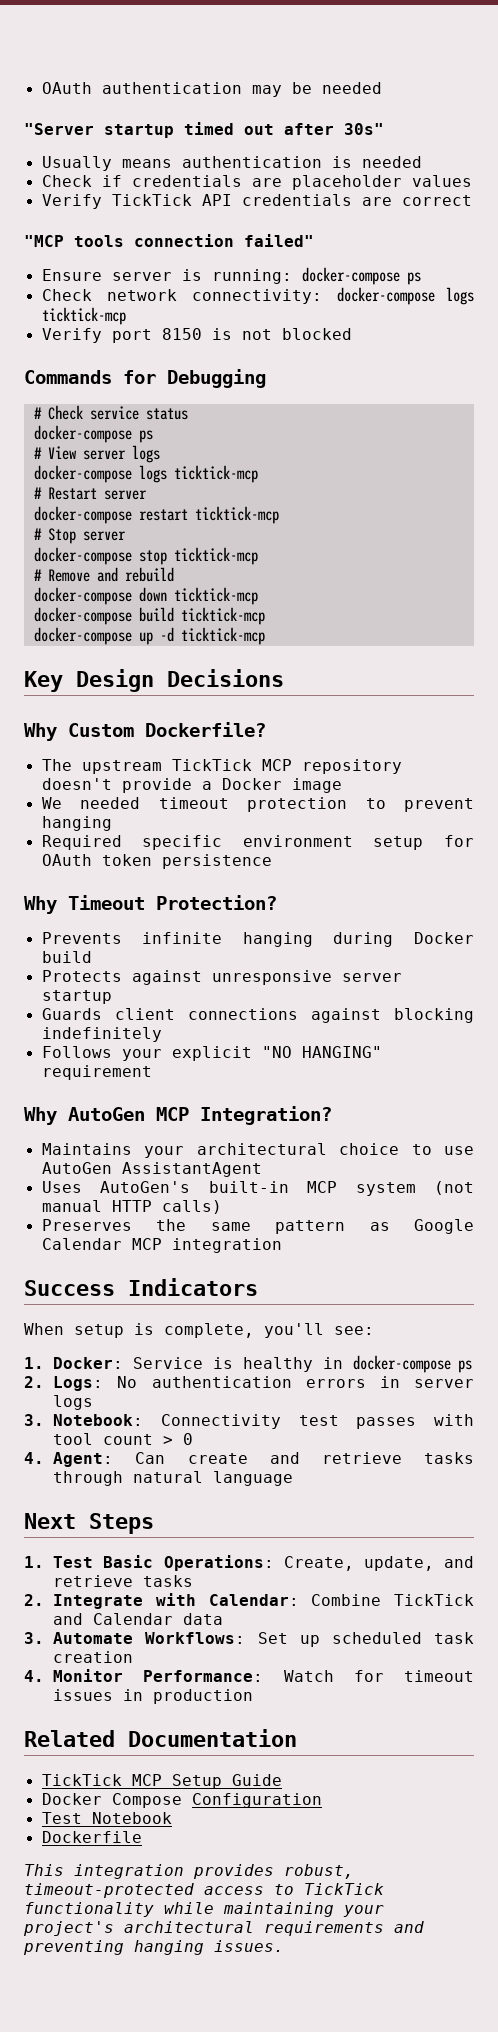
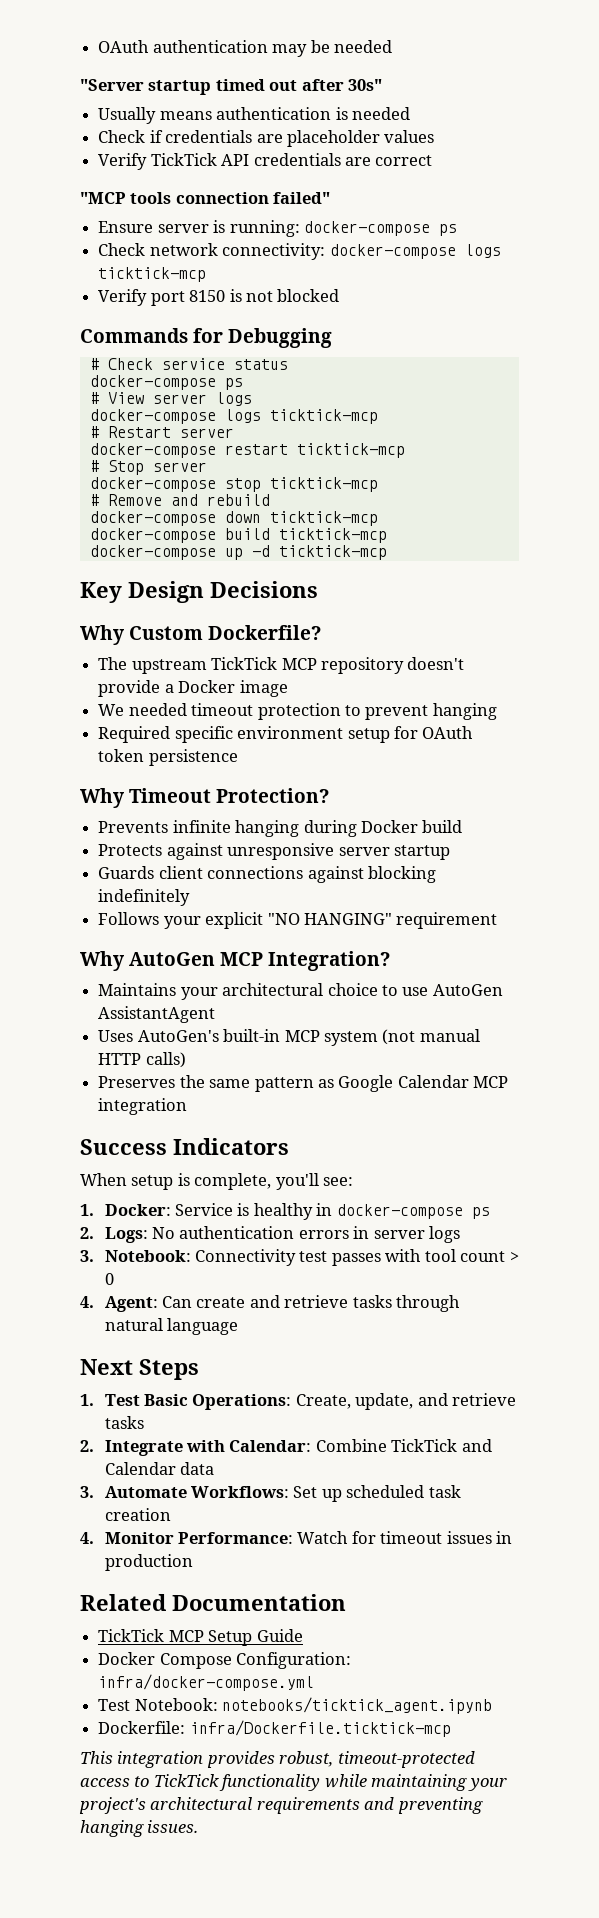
[191,1793,322,1808] [41,1812,172,1824] [41,1831,142,1843] Configuration // Test Notebook // Dockerfile -> [236,1652,352,1669] [98,1674,315,1691] [98,1697,493,1714] [98,1720,451,1737] Configuration: infra/docker-compose.yml // Test Notebook: notebooks/ticktick_agent.ipynb // Dockerfile: infra/Dockerfile.ticktick-mcp

